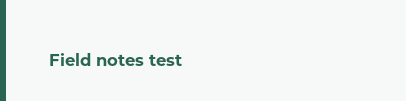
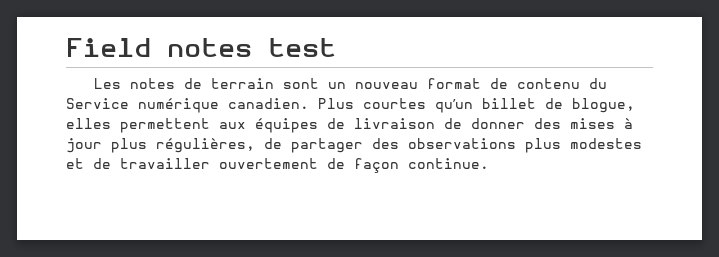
(182, 60) none -> [93,78,607,89] [66,98,635,113] [66,118,633,133] [66,138,642,153] [66,158,489,173] // Les notes de terrain sont un nouveau format de contenu du Service numérique canadien. Plus courtes qu’un billet de blogue, elles permettent aux équipes de livraison de donner des mises à jour plus régulières, de partager des observations plus modestes et de travailler ouvertement de façon continue.

